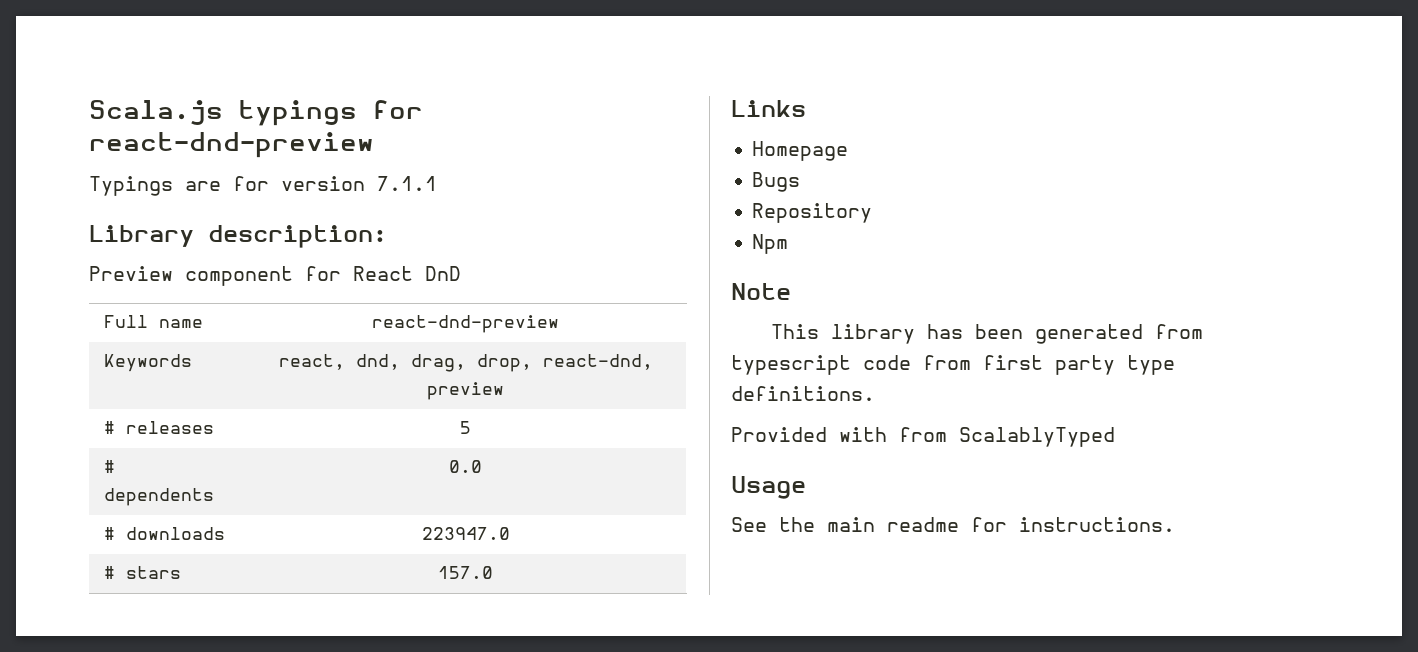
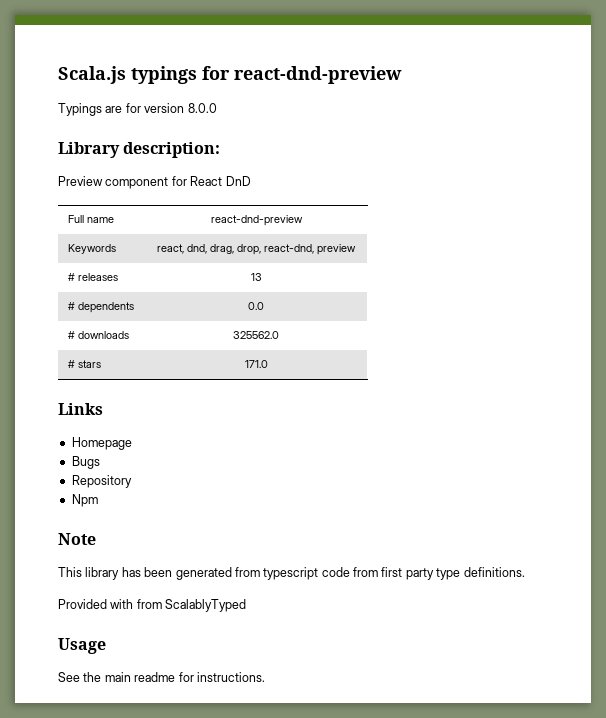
[377,176,437,191] 7.1.1 -> [187,103,217,113] 8.0.0
[460,421,472,434] 5 -> [250,273,262,281] 13
[421,527,510,540] 223947.0 -> [233,331,279,339] 325562.0
[438,566,494,579] 157.0 -> [244,360,268,368] 171.0

